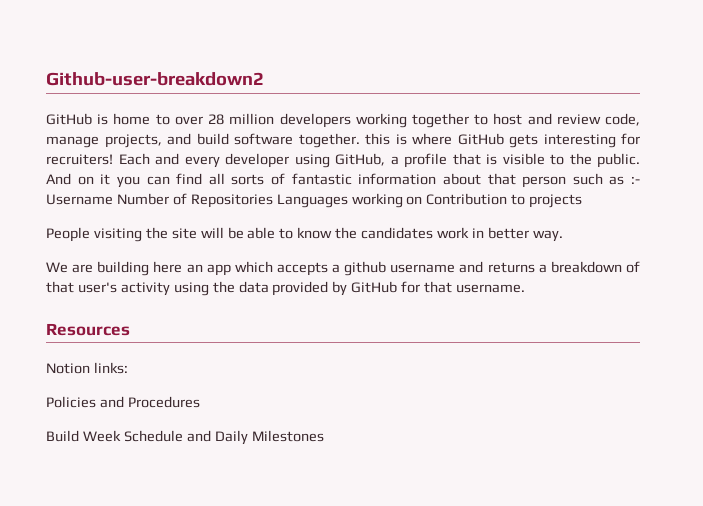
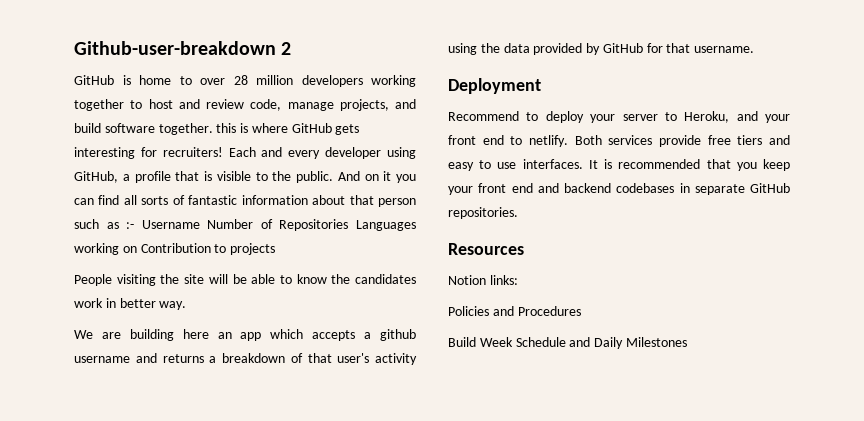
[46,72,264,86] Github-user-breakdown2 -> [74,41,292,55] Github-user-breakdown 2
(526, 288) none -> [448,78,541,94] [448,111,790,123] [448,135,790,147] [448,159,790,171] [448,183,790,195] [448,207,518,219] // Deployment // Recommend to deploy your server to Heroku, and your front end to netlify. Both services provide free tiers and easy to use interfaces. It is recommended that you keep your front end and backend codebases in separate GitHub repositories.

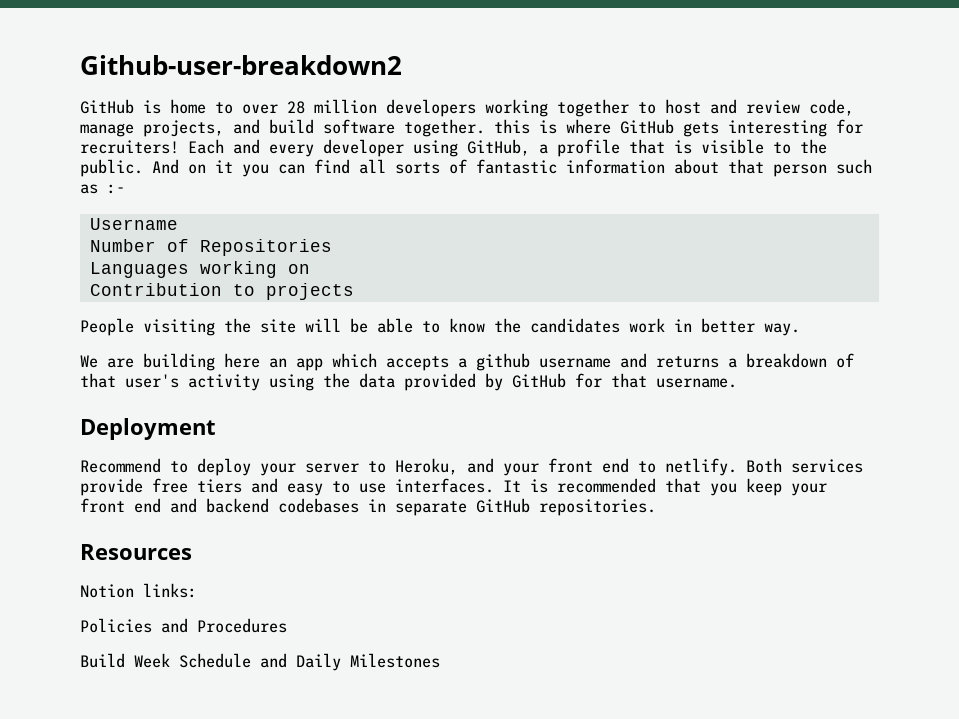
[74,41,292,55] Github-user-breakdown 2 -> [80,55,402,75] Github-user-breakdown2
(135, 225) none -> (125, 189) //
(200, 224) none -> (178, 224) //
(349, 225) none -> (332, 247) //
(137, 249) none -> (310, 269) //

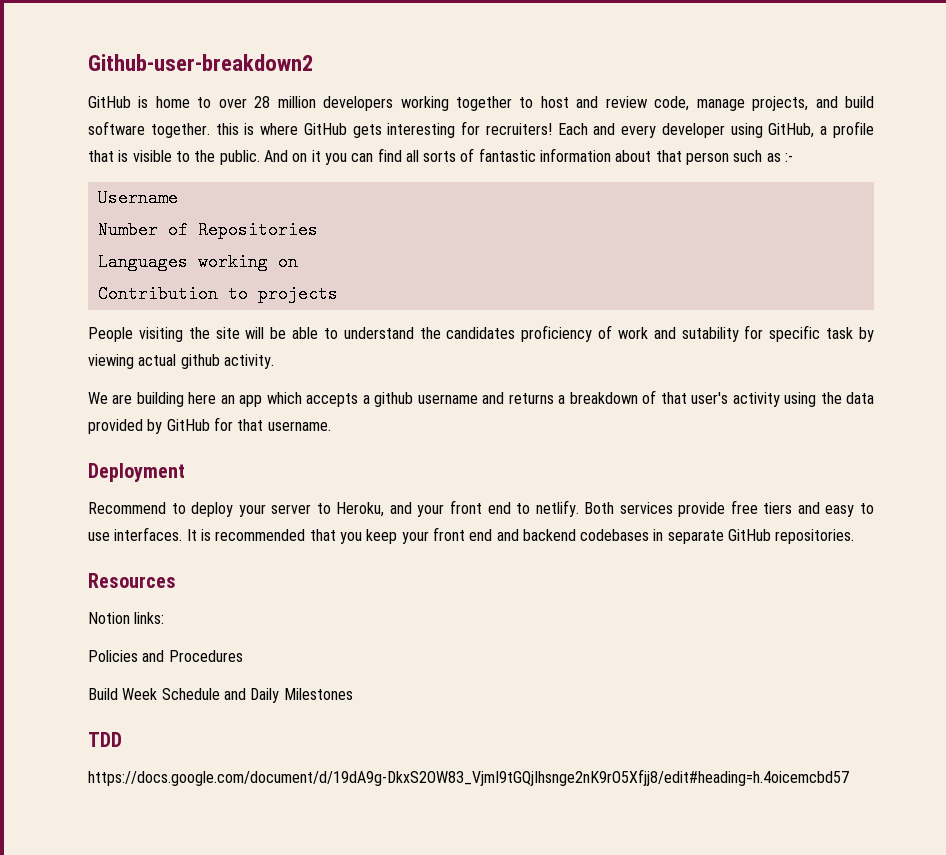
[449,318,485,333] know -> [343,327,414,339] understand
[629,318,800,336] work in better way. -> [521,325,875,342] [88,354,274,369] proficiency of work and sutability for specific task by viewing actual github activity.
(440, 660) none -> [88,732,122,747] [88,769,849,786] // TDD // https://docs.google.com/document/d/19dA9g-DkxS2OW83_VjmI9tGQjIhsnge2nK9rO5Xfjj8/edit#heading=h.4oicemcbd57

